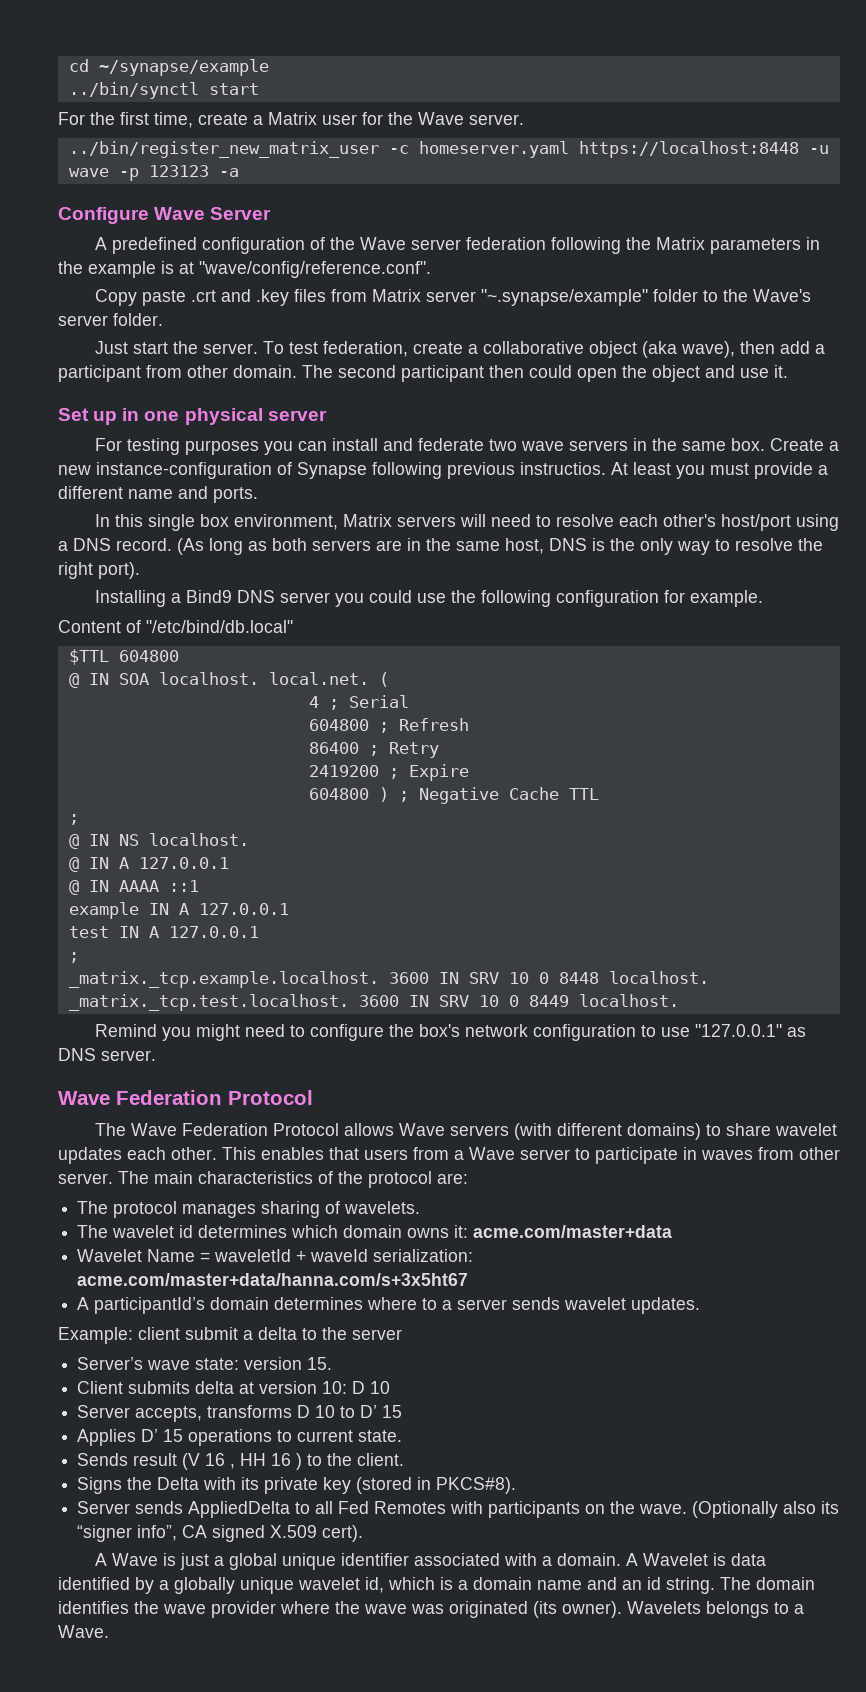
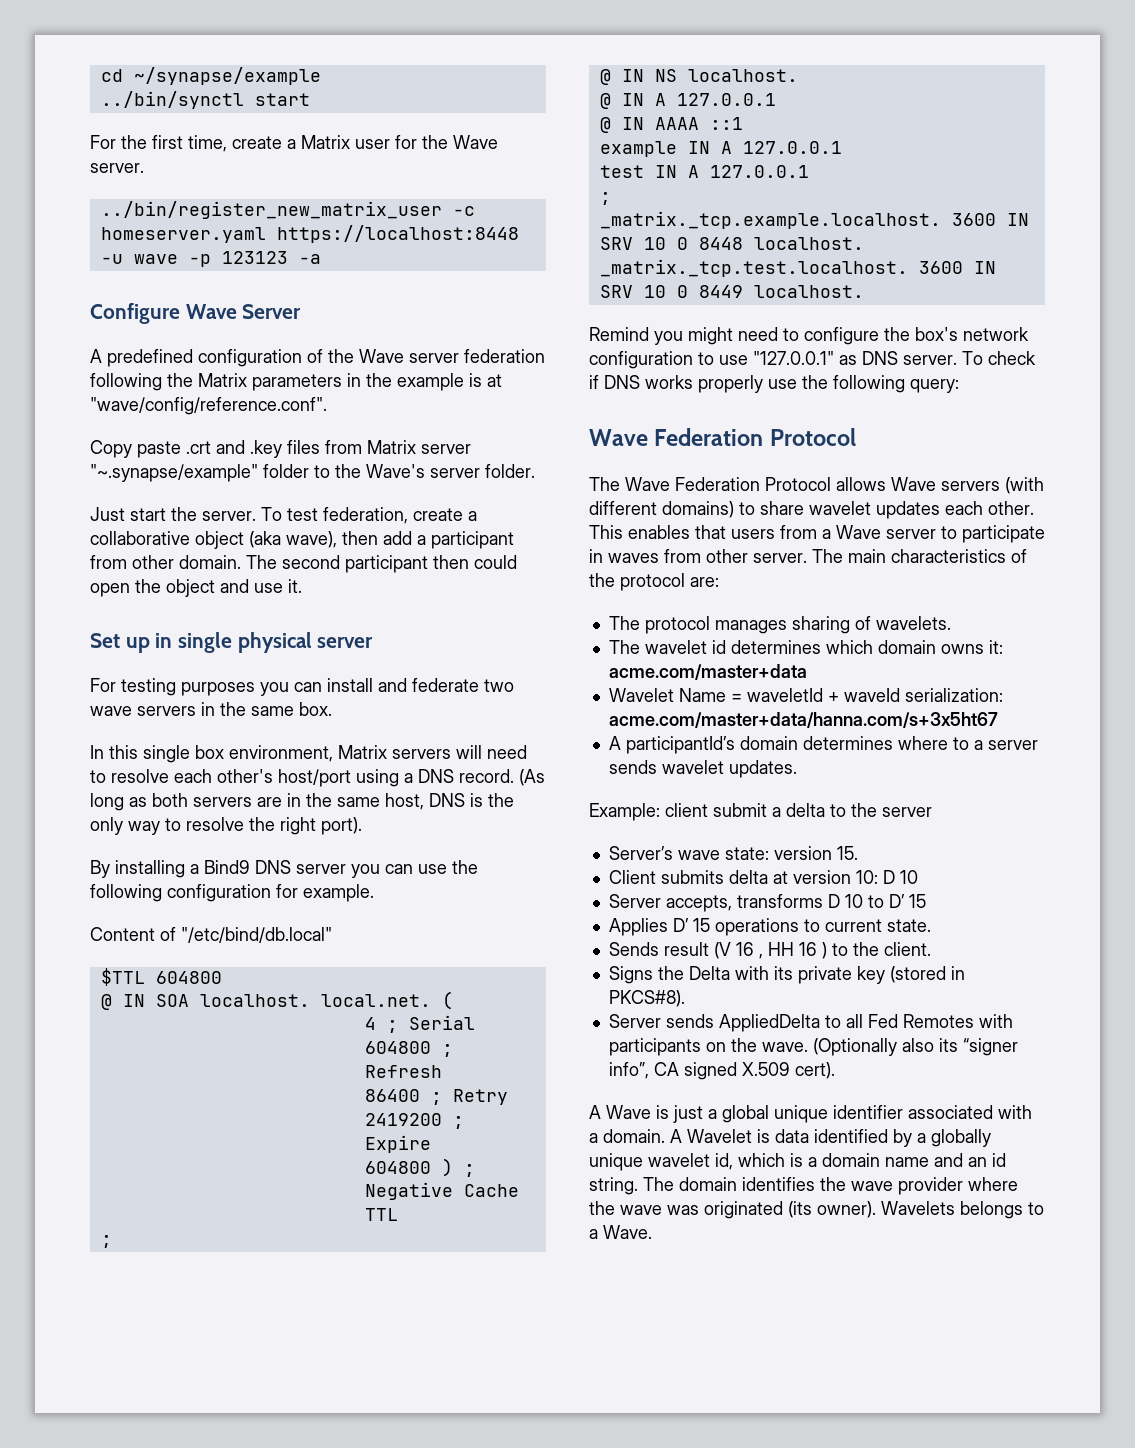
[144,411,180,421] one -> [178,632,233,653] single
[770,438,840,451] [58,462,828,479] [58,486,258,503] Create a new instance-configuration of Synapse following previous instructios. At least you must provide a different name and ports. -> (332, 709) none
[95,590,167,607] Installing -> [90,860,185,878] By installing
[369,590,413,603] could -> [385,864,413,874] can
(156, 1055) none -> [962,351,1036,365] [589,375,959,393] To check if DNS works properly use the following query:

